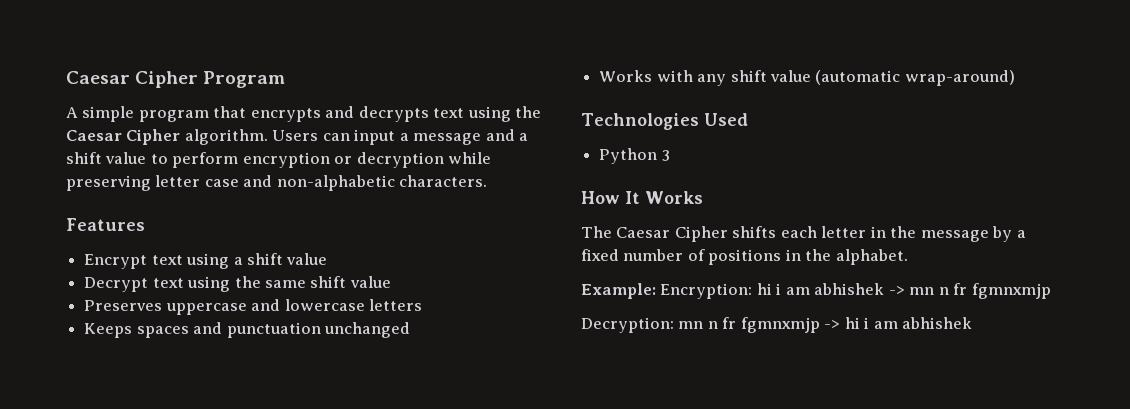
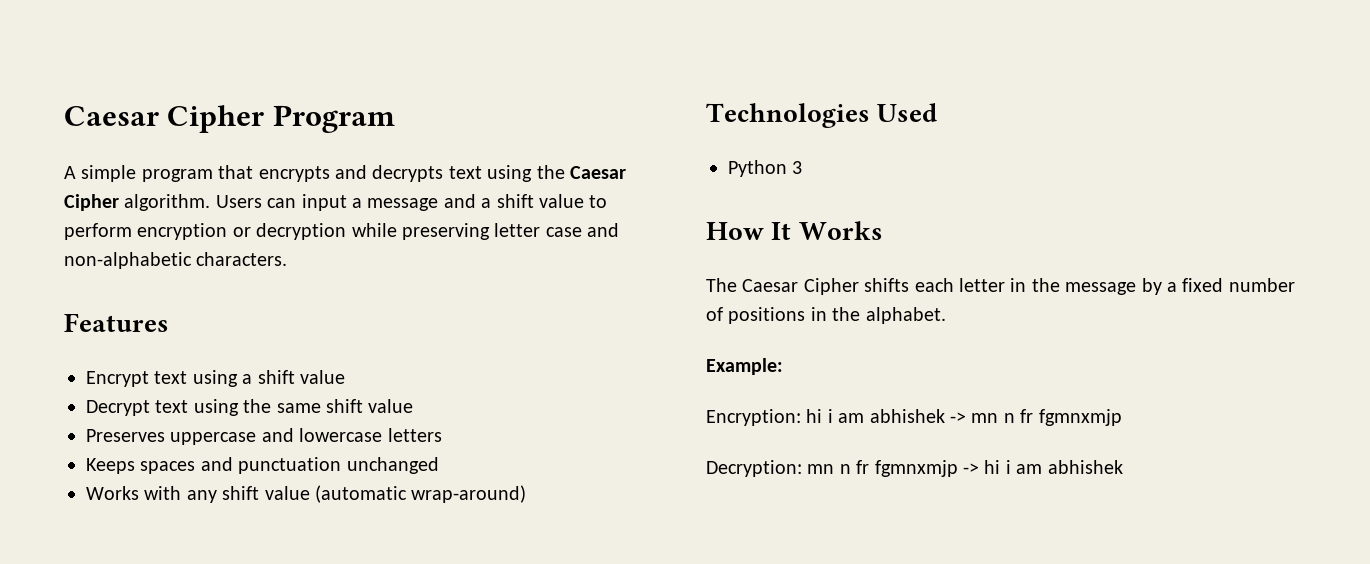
(656, 291) none -> (783, 366) //

